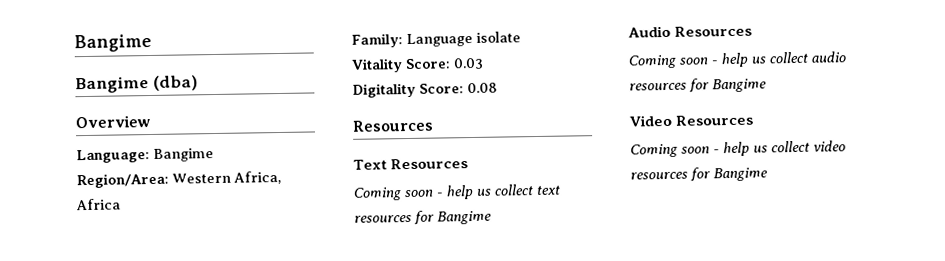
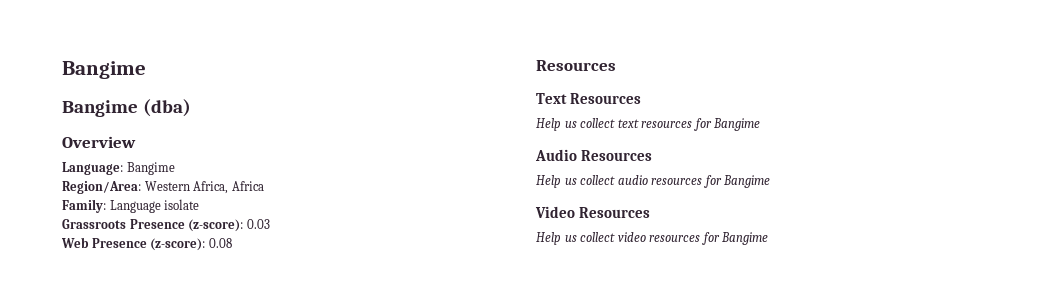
[351,57,484,73] [352,82,464,98] Vitality Score: 0.03 // Digitality Score: -> [62,219,270,232] [61,237,206,251] Grassroots Presence (z-score): 0.03 // Web Presence (z-score):
[353,185,474,201] Coming soon - help -> [536,118,561,131] Help
[628,52,749,69] Coming soon - help -> [536,175,561,188] Help
[630,141,750,158] Coming soon - help -> [536,232,561,245] Help

